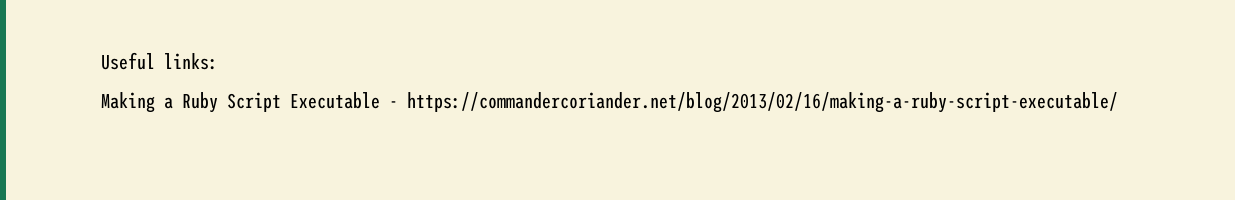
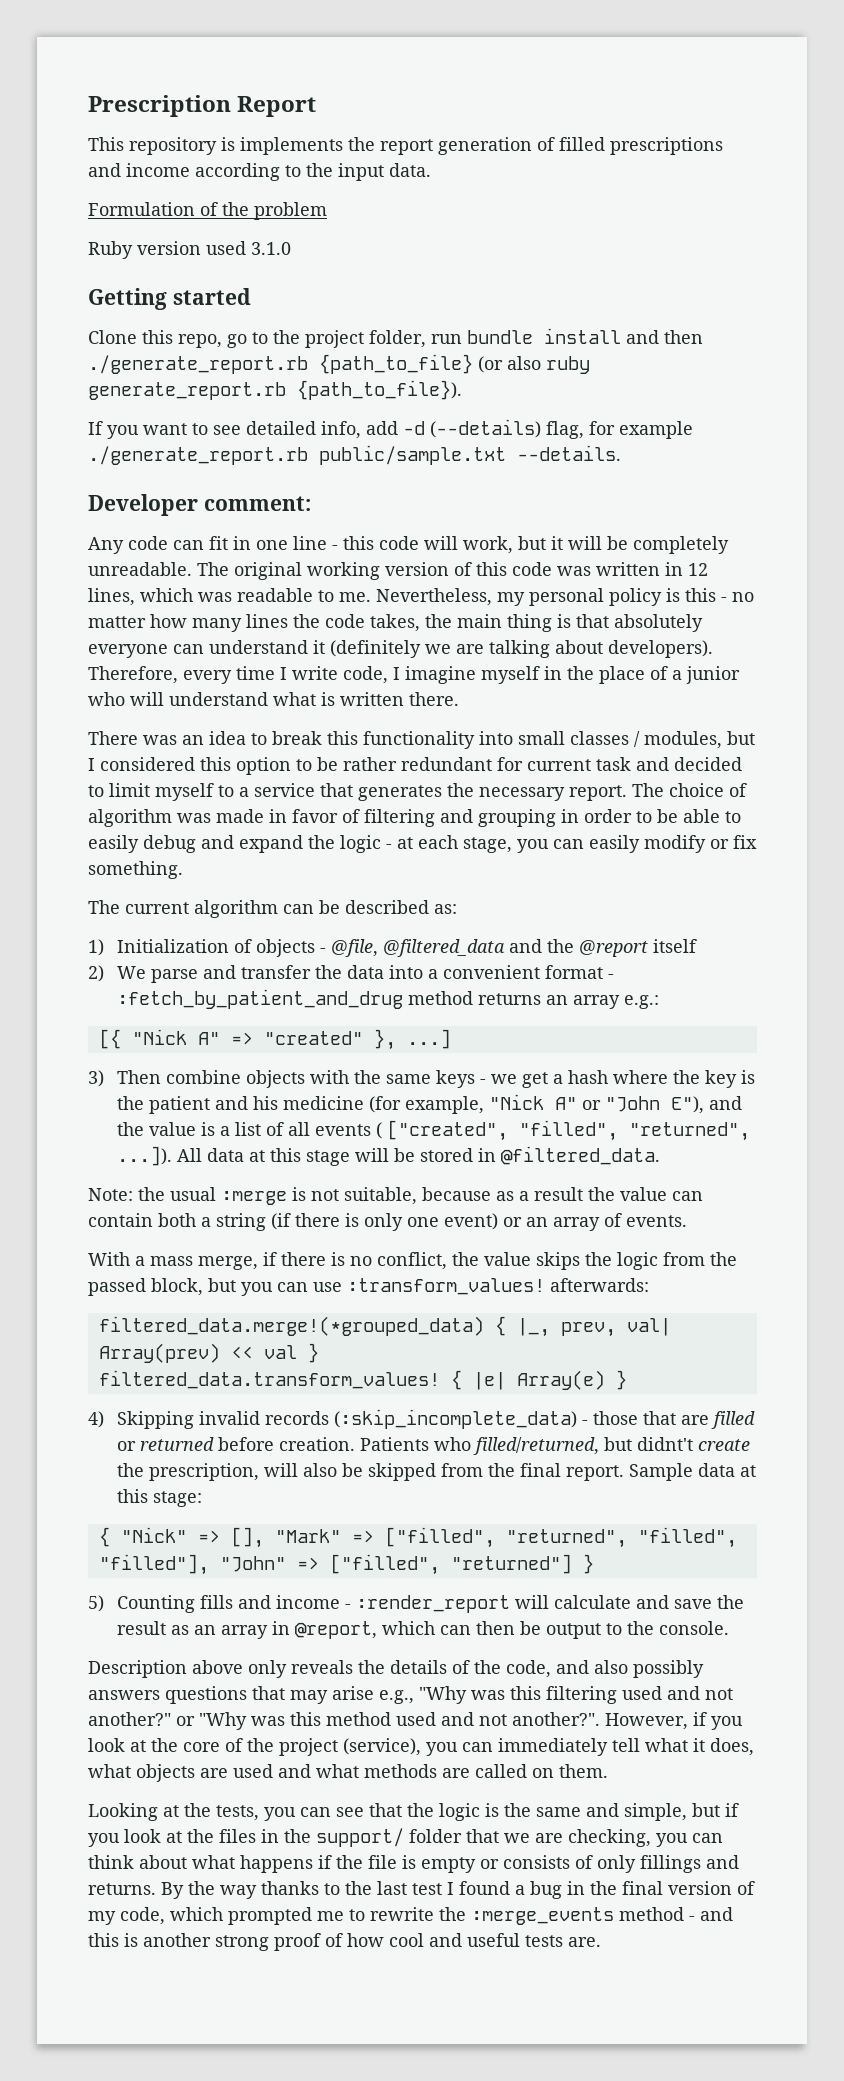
[101,52,218,70] [101,92,1118,113] Useful links: // Making a Ruby Script Executable - https://commandercoriander.net/blog/2013/02/16/making-a-ruby-script-executable/ -> [88,95,317,117] [88,137,723,155] [88,163,431,181] [88,202,327,220] [88,241,291,259] [88,288,251,310] [88,328,703,348] [88,354,590,374] [88,380,462,400] [88,419,693,439] [88,445,621,465] [88,494,311,516] [88,536,729,554] [88,562,708,580] [88,588,754,606] [88,614,703,632] [88,640,713,658] [88,666,740,684] [88,692,459,706] [88,731,755,749] [88,757,742,775] [88,783,747,801] [88,809,741,827] [88,835,757,853] [88,861,183,879] [88,900,457,918] [88,939,697,957] [88,965,614,983] [116,989,659,1009] [98,1029,451,1050] [88,1070,755,1088] [116,1094,742,1114] [116,1120,750,1141] [116,1146,660,1166] [88,1187,703,1205] [88,1213,687,1231] [88,1252,737,1270] [88,1278,649,1296] [98,1316,671,1337] [98,1343,319,1363] [98,1370,627,1390] [88,1409,755,1429] [116,1437,750,1455] [116,1463,756,1481] [116,1489,202,1507] [98,1527,737,1548] [98,1554,594,1575] [88,1595,744,1613] [116,1621,729,1639] [88,1660,704,1678] [88,1686,733,1704] [88,1712,743,1730] [88,1738,754,1756] [88,1764,608,1782] [88,1803,739,1821] [88,1828,723,1847] [88,1855,739,1873] [88,1881,755,1899] [88,1907,733,1925] [88,1933,601,1951] Prescription Report // This repository is implements the report generation of filled prescriptions and income according to the input data. // Formulation of the problem // Ruby version used 3.1.0 // Getting started // Clone this repo, go to the project folder, run bundle install and then ./generate_report.rb {path_to_file} (or also ruby generate_report.rb {path_to_file}). // If you want to see detailed info, add -d (--details) flag, for example ./generate_report.rb public/sample.txt --details. // Developer comment: // Any code can fit in one line - this code will work, but it will be completely unreadable. The original working version of this code was written in 12 lines, which was readable to me. Nevertheless, my personal policy is this - no matter how many lines the code takes, the main thing is that absolutely everyone can understand it (definitely we are talking about developers). Therefore, every time I write code, I imagine myself in the place of a junior who will understand what is written there. // There was an idea to break this functionality into small classes / modules, but I considered this option to be rather redundant for current task and decided to limit myself to a service that generates the necessary report. The choice of algorithm was made in favor of filtering and grouping in order to be able to easily debug and expand the logic - at each stage, you can easily modify or fix something. // The current algorithm can be described as: // 1) Initialization of objects - @file, @filtered_data and the @report itself // 2) We parse and transfer the data into a convenient format - :fetch_by_patient_and_drug method returns an array e.g.: // [{ "Nick A" => "created" }, ...] // 3) Then combine objects with the same keys - we get a hash where the key is the patient and his medicine (for example, "Nick A" or "John E"), and the value is a list of all events ( ["created", "filled", "returned", ...]). All data at this stage will be stored in @filtered_data. // Note: the usual :merge is not suitable, because as a result the value can contain both a string (if there is only one event) or an array of events. // With a mass merge, if there is no conflict, the value skips the logic from the passed block, but you can use :transform_values! afterwards: // filtered_data.merge!(*grouped_data) { |_, prev, val| Array(prev) << val } // filtered_data.transform_values! { |e| Array(e) } // 4) Skipping invalid records (:skip_incomplete_data) - those that are filled or returned before creation. Patients who filled/returned, but didnt't create the prescription, will also be skipped from the final report. Sample data at this stage: // { "Nick" => [], "Mark" => ["filled", "returned", "filled", "filled"], "John" => ["filled", "returned"] } // 5) Counting fills and income - :render_report will calculate and save the result as an array in @report, which can then be output to the console. // Description above only reveals the details of the code, and also possibly answers questions that may arise e.g., "Why was this filtering used and not another?" or "Why was this method used and not another?". However, if you look at the core of the project (service), you can immediately tell what it does, what objects are used and what methods are called on them. // Looking at the tests, you can see that the logic is the same and simple, but if you look at the files in the support/ folder that we are checking, you can think about what happens if the file is empty or consists of only fillings and returns. By the way thanks to the last test I found a bug in the final version of my code, which prompted me to rewrite the :merge_events method - and this is another strong proof of how cool and useful tests are.

